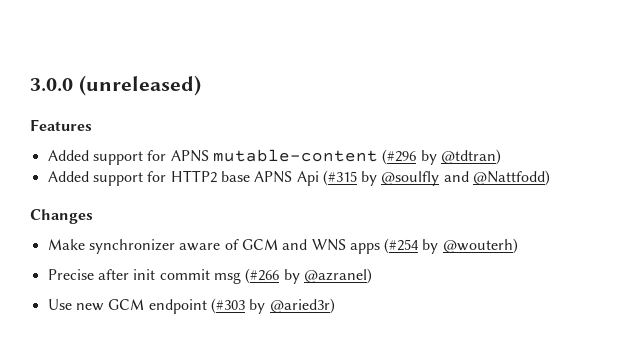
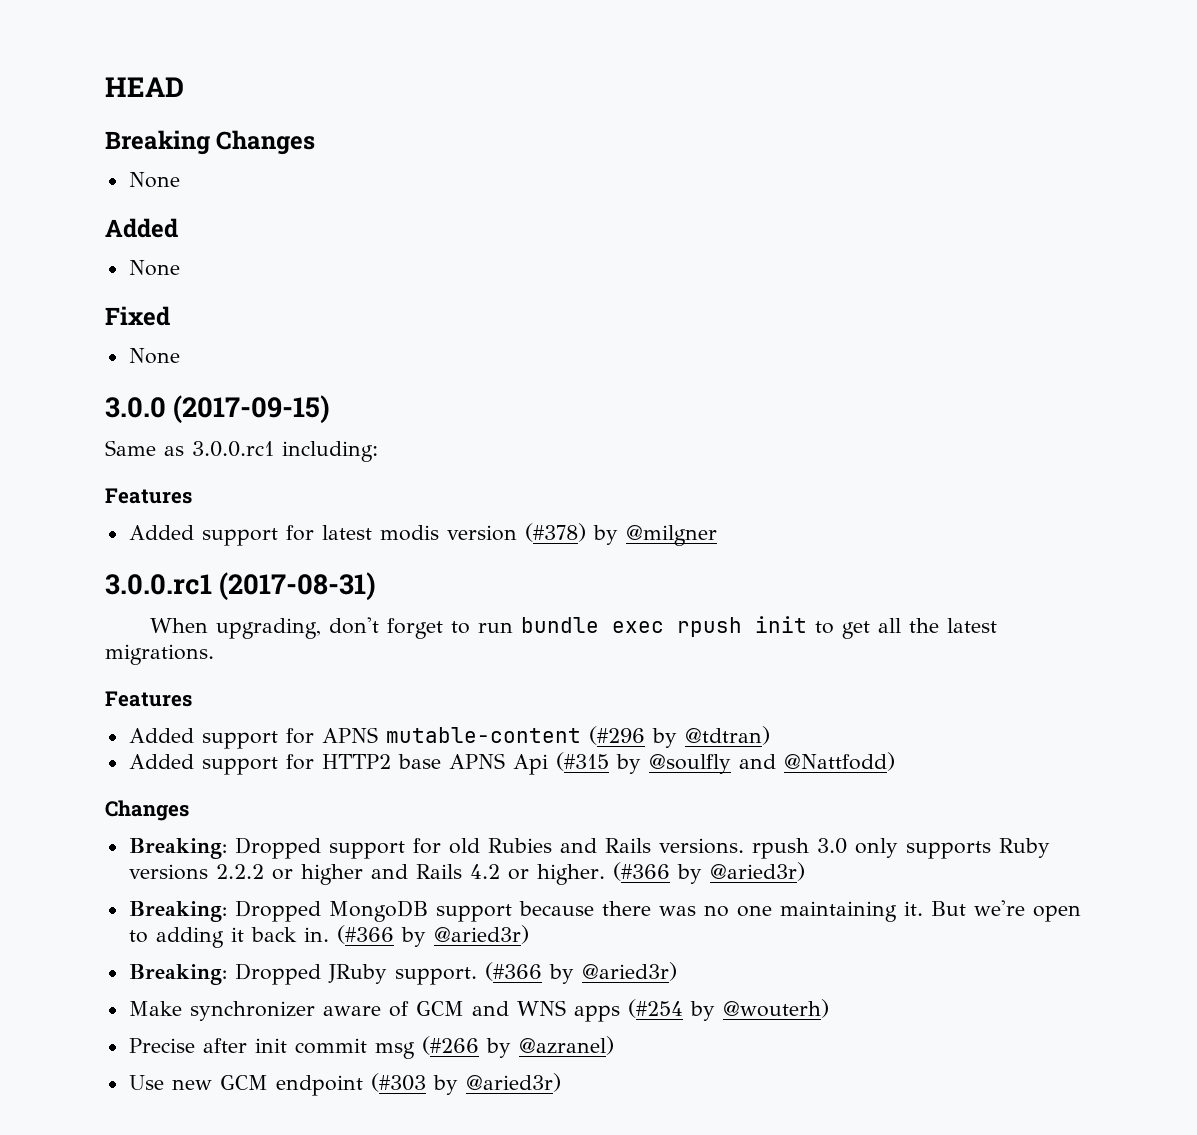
[30,75,201,96] 3.0.0 (unreleased) -> [105,77,184,97] [105,130,316,155] [128,172,180,188] [105,218,178,238] [128,260,180,276] [105,306,170,326] [128,348,180,364] [105,395,331,424] [105,440,378,462] [105,488,192,504] [128,523,717,546] [105,572,377,601] [150,616,998,639] [105,644,214,665] HEAD // Breaking Changes // None // Added // None // Fixed // None // 3.0.0 (2017-09-15) // Same as 3.0.0.rc1 including: // Features // Added support for latest modis version (#378) by @milgner // 3.0.0.rc1 (2017-08-31) // When upgrading, don't forget to run bundle exec rpush init to get all the latest migrations.
(93, 216) none -> [128,837,1050,859] [128,862,805,885] [128,900,1081,922] [128,925,529,948] [128,962,677,985] // Breaking: Dropped support for old Rubies and Rails versions. rpush 3.0 only supports Ruby versions 2.2.2 or higher and Rails 4.2 or higher. (#366 by @aried3r) // Breaking: Dropped MongoDB support because there was no one maintaining it. But we're open to adding it back in. (#366 by @aried3r) // Breaking: Dropped JRuby support. (#366 by @aried3r)

